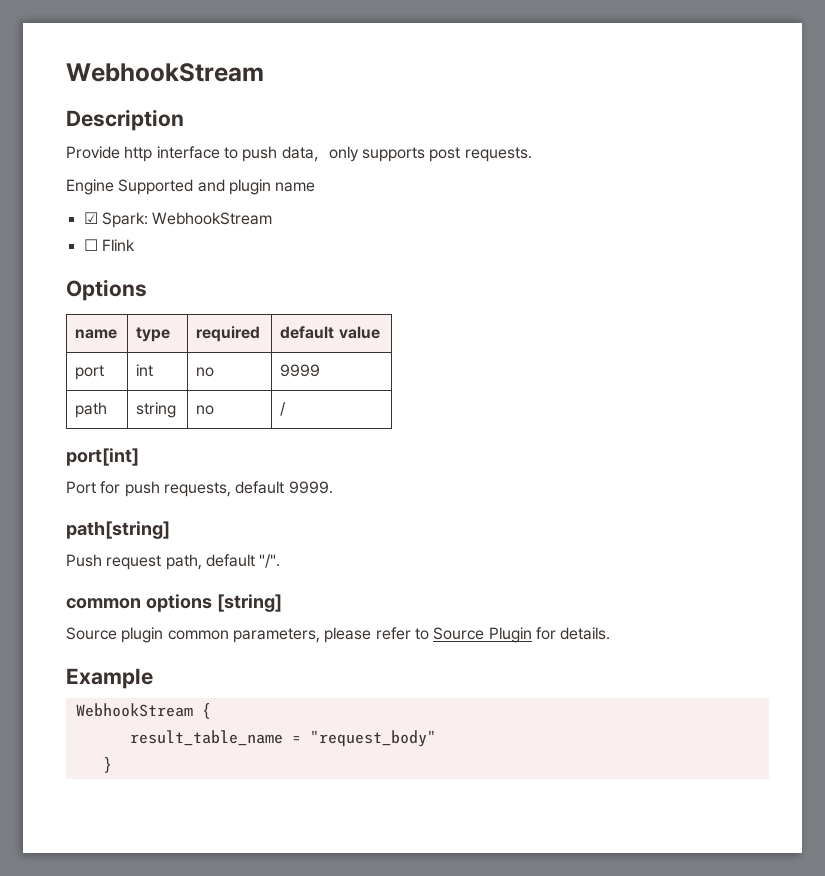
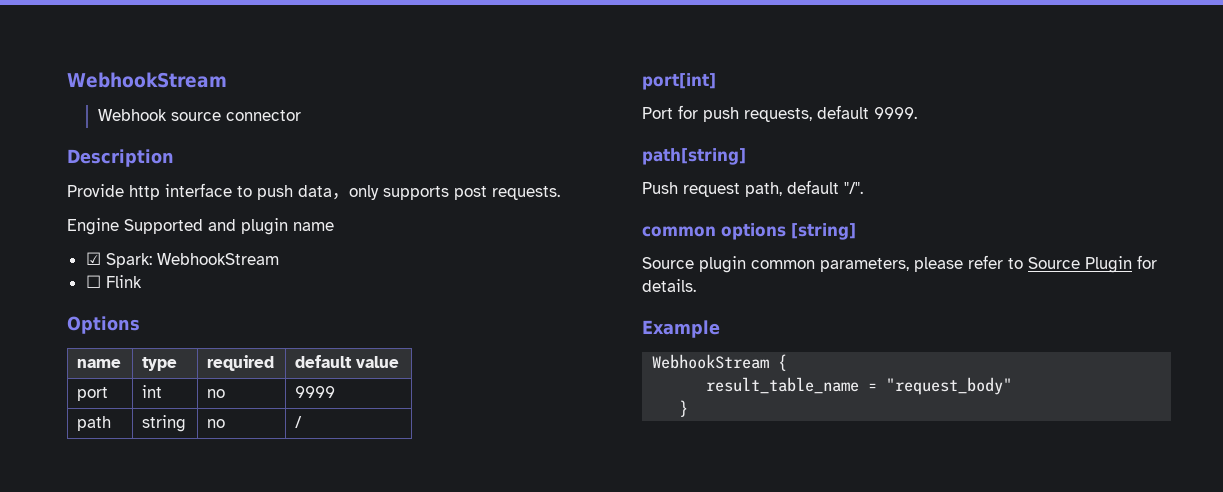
[66,63,264,82] WebhookStream -> [67,72,227,88] [97,109,301,121] WebhookStream // Webhook source connector

